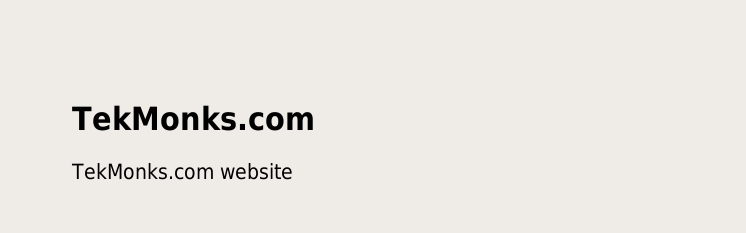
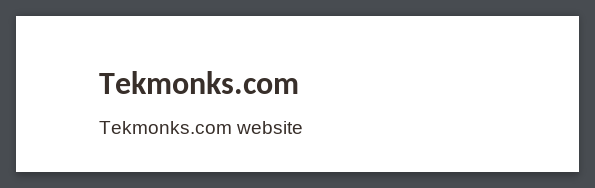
[72,105,315,131] [71,163,214,180] TekMonks.com // TekMonks.com -> [99,71,299,94] [99,121,232,134] Tekmonks.com // Tekmonks.com

